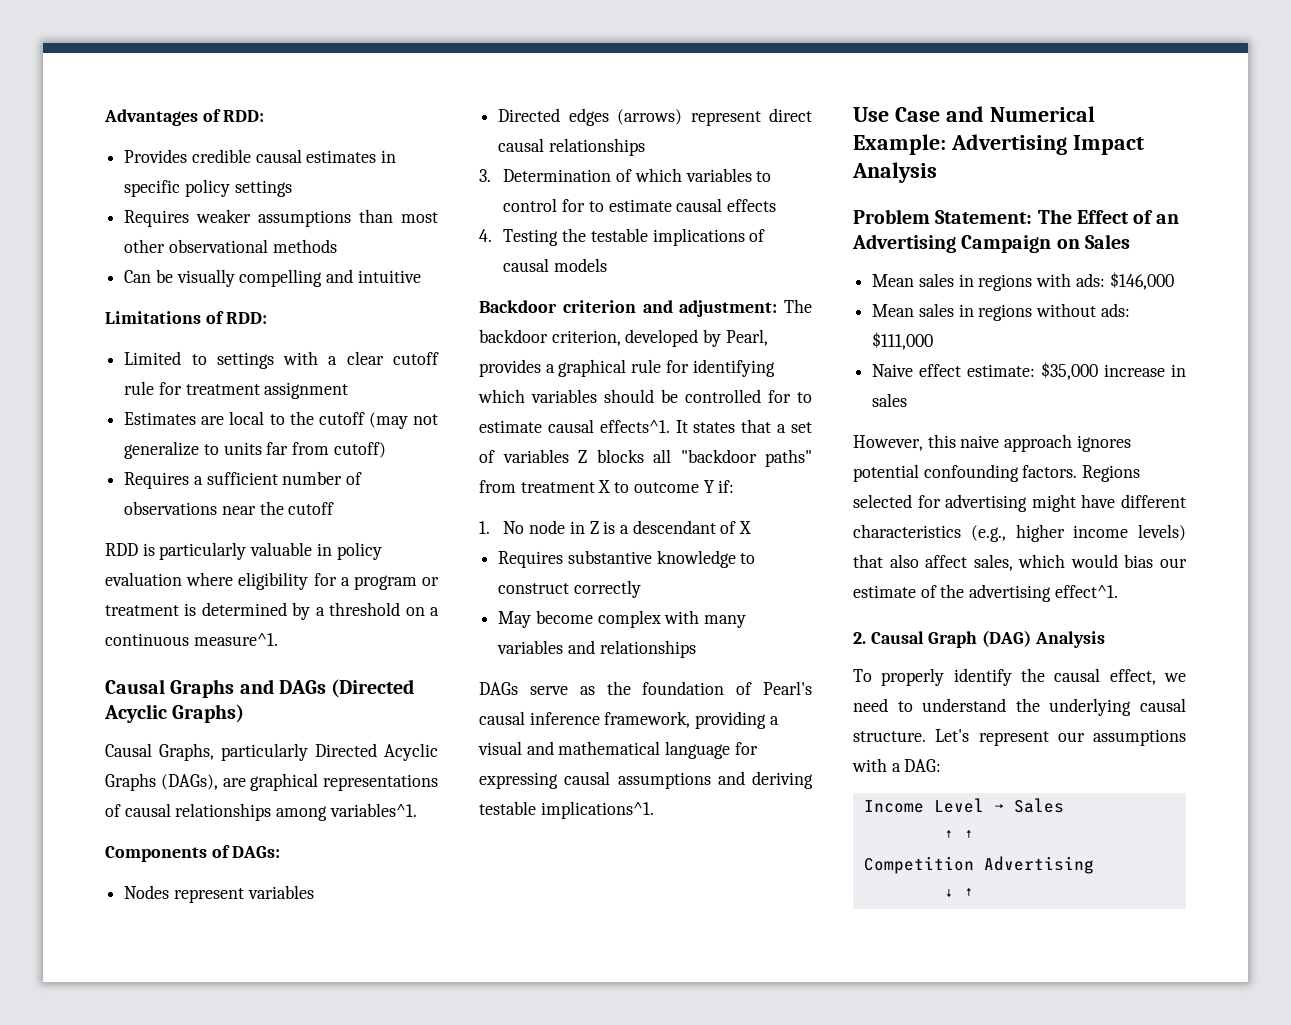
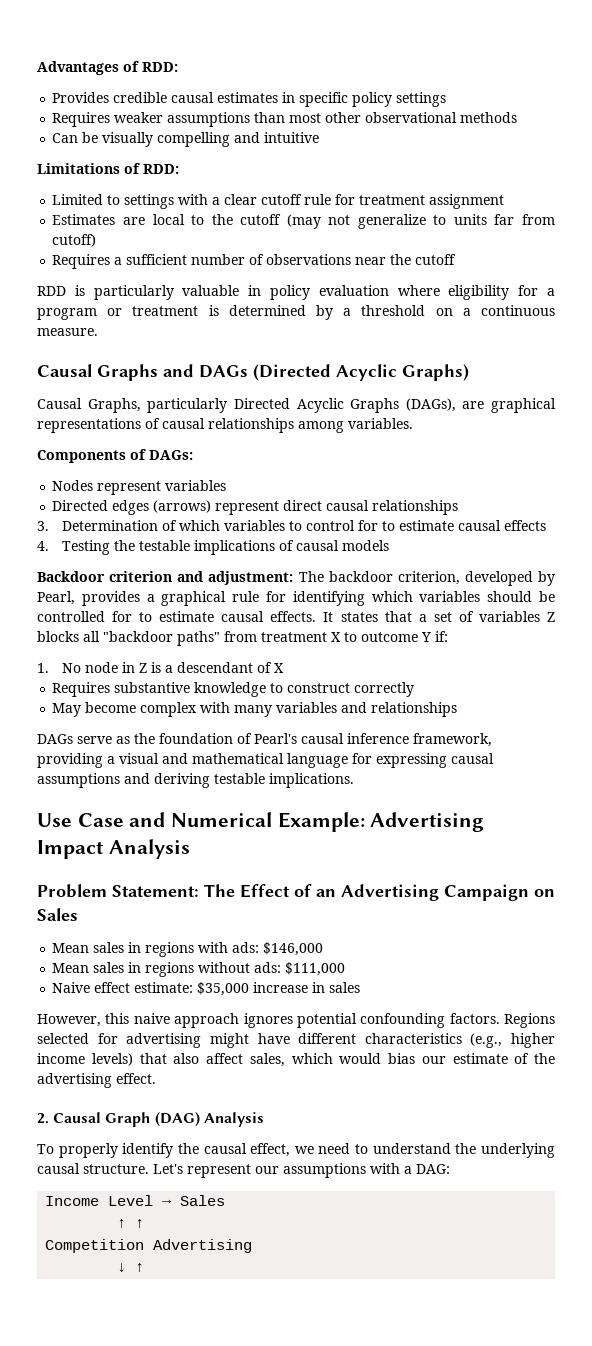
[193,633,278,646] measure^1. -> [37,328,98,336] measure.
[329,803,417,817] variables^1. -> [348,418,413,429] variables.
[599,420,670,433] effects^1. -> [270,611,317,622] effects.
[540,801,654,819] implications^1. -> [269,773,354,788] implications.
[1054,585,1118,598] effect^1. -> [116,1073,156,1084] effect.

